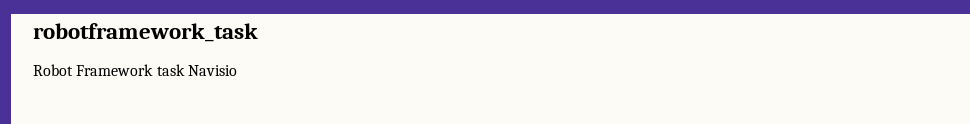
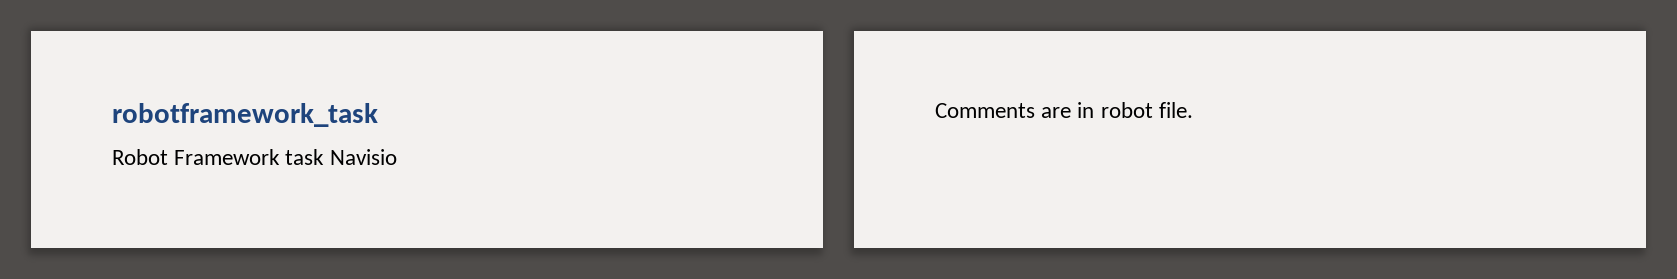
(237, 70) none -> [935,102,1193,118] // Comments are in robot file.

